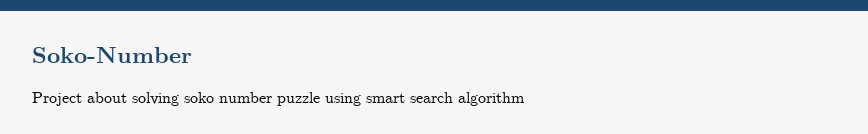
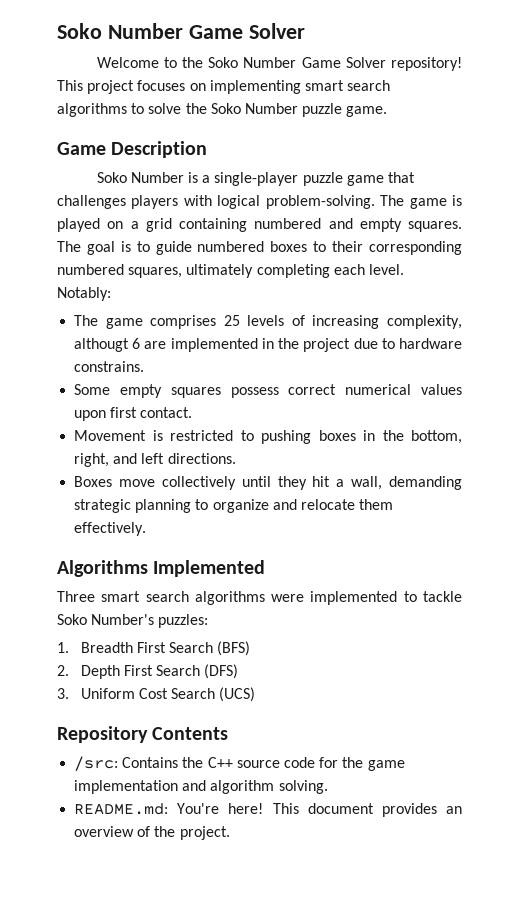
[32,47,192,63] [32,92,525,106] Soko-Number // Project about solving soko number puzzle using smart search algorithm -> [57,23,305,39] [96,57,462,71] [57,80,391,94] [57,103,388,117] [57,141,208,158] [96,172,416,186] [57,195,462,209] [57,218,462,232] [57,241,463,255] [57,264,404,278] [57,287,111,301] [74,315,462,329] [74,338,462,352] [74,361,145,372] [74,384,462,398] [74,407,193,421] [74,430,462,444] [74,453,236,467] [74,476,462,490] [74,499,394,513] [74,522,147,536] [57,560,266,577] [57,591,462,605] [57,614,209,628] [57,641,251,656] [57,664,239,679] [57,687,256,702] [57,726,229,743] [74,756,405,771] [74,780,328,794] [74,803,462,817] [74,826,230,840] Soko Number Game Solver // Welcome to the Soko Number Game Solver repository! This project focuses on implementing smart search algorithms to solve the Soko Number puzzle game. // Game Description // Soko Number is a single-player puzzle game that challenges players with logical problem-solving. The game is played on a grid containing numbered and empty squares. The goal is to guide numbered boxes to their corresponding numbered squares, ultimately completing each level. Notably: // The game comprises 25 levels of increasing complexity, althougt 6 are implemented in the project due to hardware constrains. // Some empty squares possess correct numerical values upon first contact. // Movement is restricted to pushing boxes in the bottom, right, and left directions. // Boxes move collectively until they hit a wall, demanding strategic planning to organize and relocate them effectively. // Algorithms Implemented // Three smart search algorithms were implemented to tackle Soko Number's puzzles: // 1. Breadth First Search (BFS) // 2. Depth First Search (DFS) // 3. Uniform Cost Search (UCS) // Repository Contents // /src: Contains the C++ source code for the game implementation and algorithm solving. // README.md: You're here! This document provides an overview of the project.

